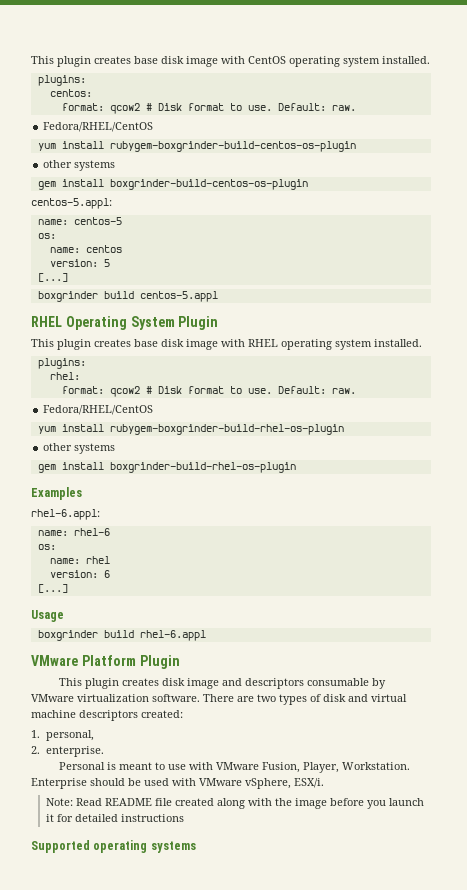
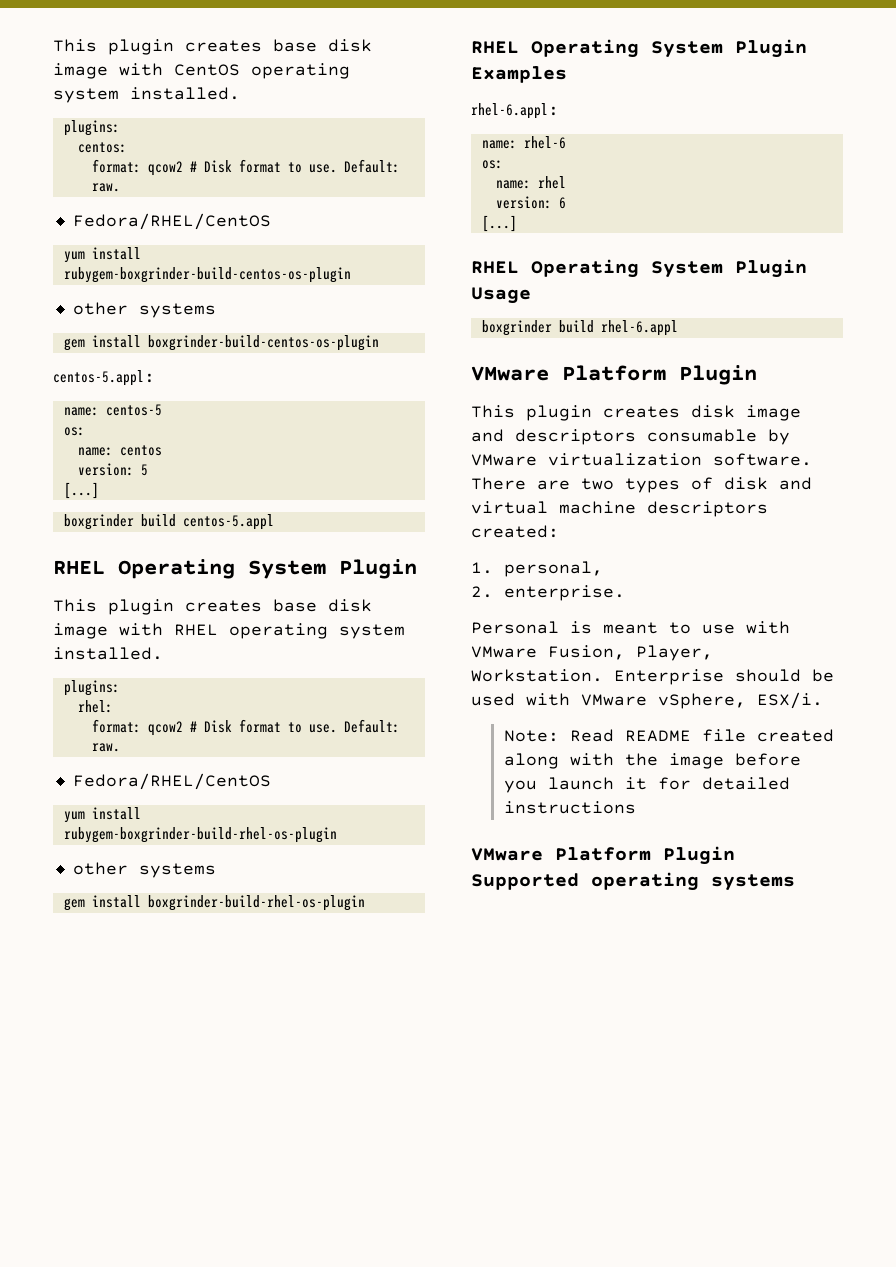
(296, 467) none -> [471,39,807,58] RHEL Operating System Plugin
(68, 588) none -> [471,259,807,278] RHEL Operating System Plugin
(184, 818) none -> [471,846,735,865] VMware Platform Plugin

